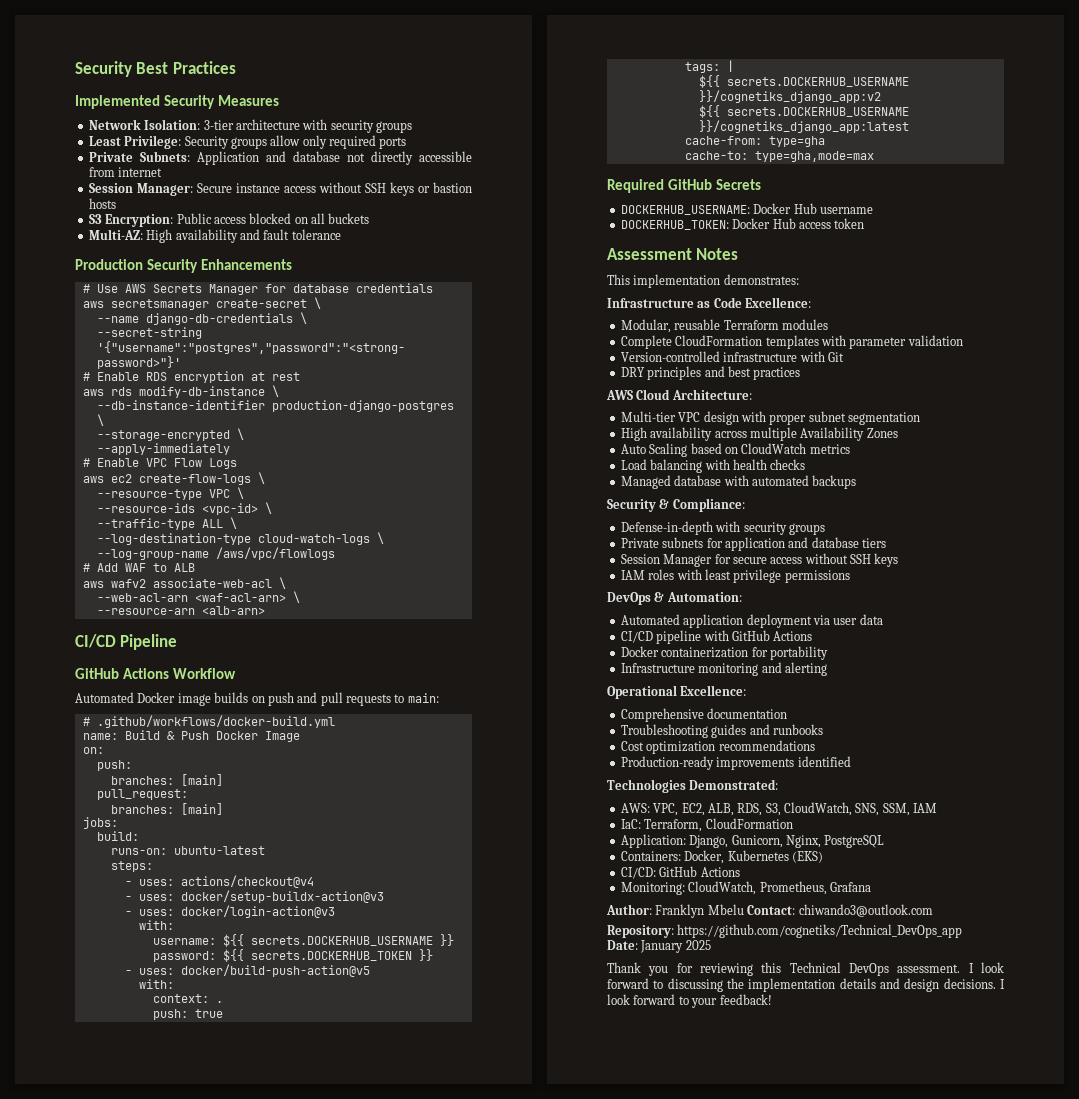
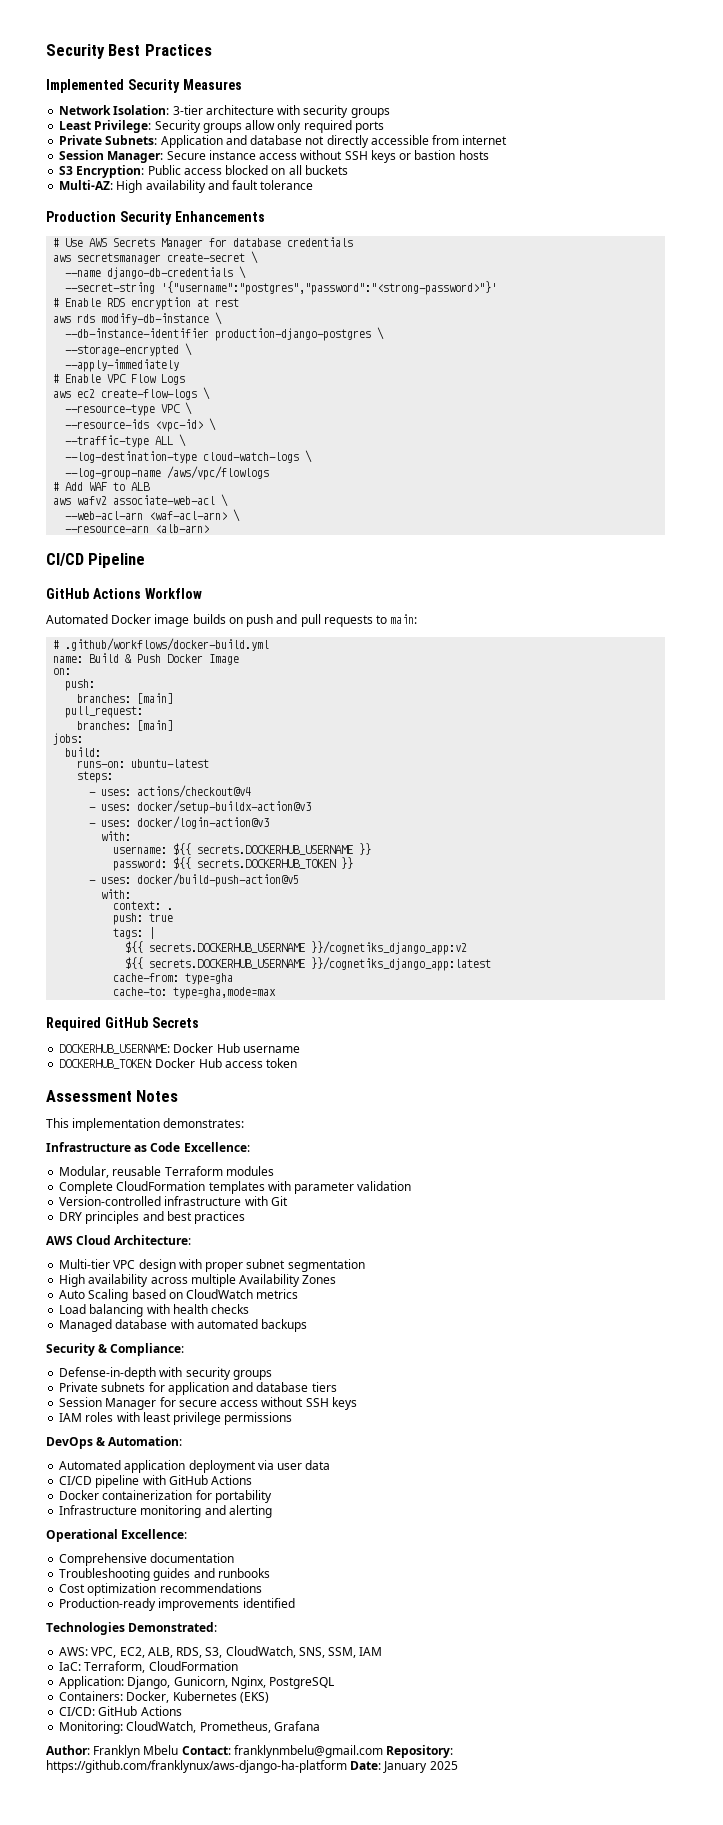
[798,904,933,917] [607,924,963,938] chiwando3@outlook.com // Repository: https://github.com/cognetiks/Technical_DevOps_app // -> [233,1745,454,1758] [46,1760,347,1773] franklynmbelu@gmail.com Repository: https://github.com/franklynux/aws-django-ha-platform
[607,962,1004,976] [607,978,1005,992] [607,994,772,1008] // Thank you for reviewing this Technical DevOps assessment. I look forward to discussing the implementation details and design decisions. I look forward to your feedback! -> (458, 1765) none

